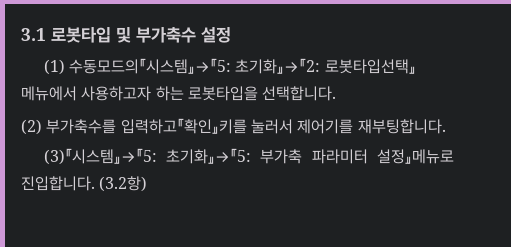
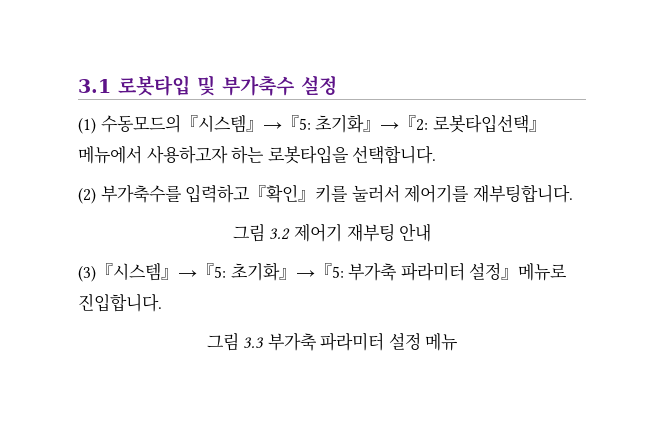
(446, 126) none -> [232,223,432,242] // 그림 3.2 제어기 재부팅 안내
[99,176,148,192] (3.2항) -> [206,332,459,351] // 그림 3.3 부가축 파라미터 설정 메뉴

